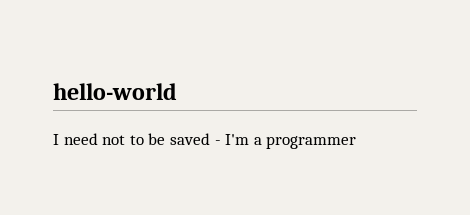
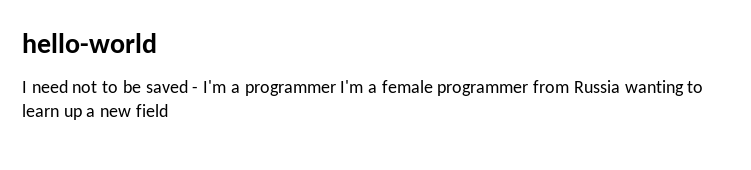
(357, 142) none -> [340,80,704,96] [22,104,168,120] I'm a female programmer from Russia wanting to learn up a new field

